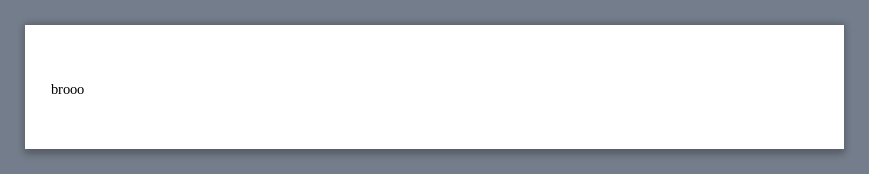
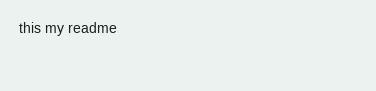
[51,84,84,94] brooo -> [19,22,117,36] this my readme

